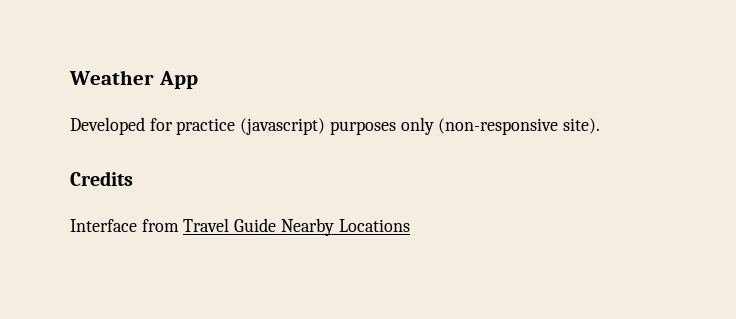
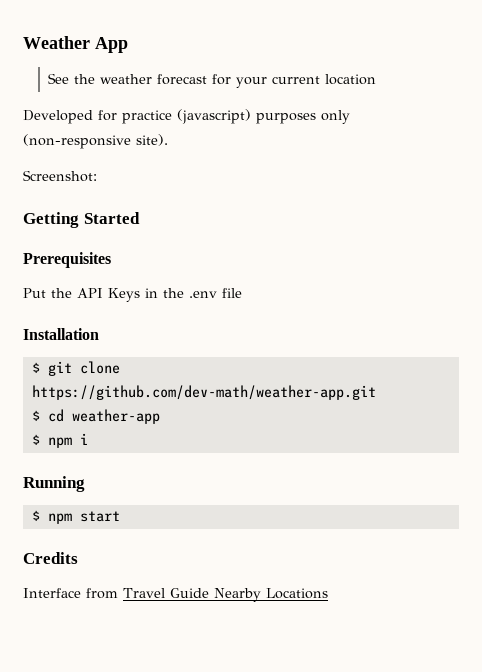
(198, 80) none -> [48,73,377,88] // See the weather forecast for your current location
(601, 126) none -> [23,170,97,182] [23,212,140,228] [23,252,111,268] [23,288,242,302] [23,328,99,340] [31,361,120,376] [31,385,376,400] [31,409,160,424] [31,433,88,448] [23,476,85,492] [31,510,120,524] // Screenshot: // Getting Started // Prerequisites // Put the API Keys in the .env file // Installation // $ git clone https://github.com/dev-math/weather-app.git // $ cd weather-app // $ npm i // Running // $ npm start

